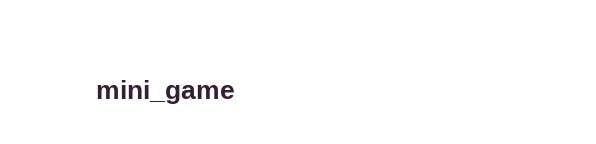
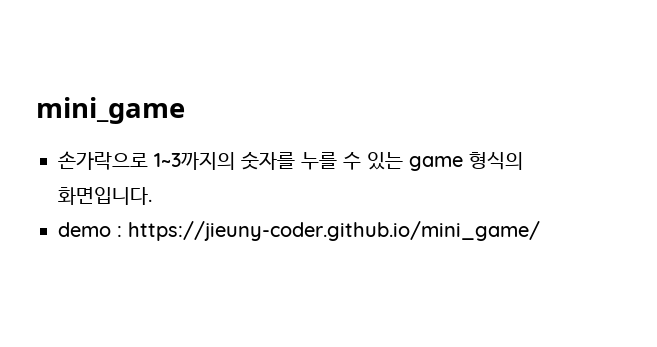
(235, 92) none -> [58,151,523,171] [58,187,152,205] [58,221,540,241] // 손가락으로 1~3까지의 숫자를 누를 수 있는 game 형식의 화면입니다. // demo : https://jieuny-coder.github.io/mini_game/

